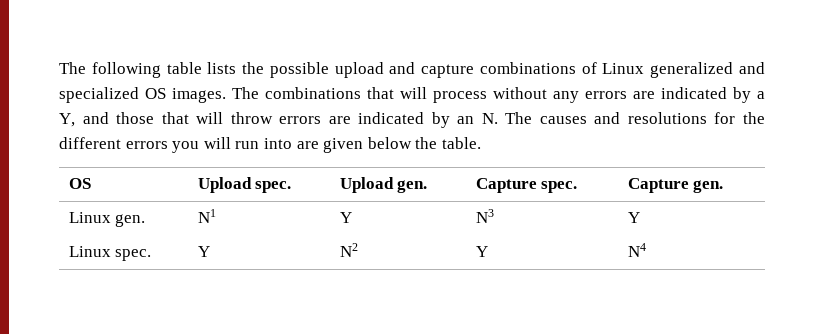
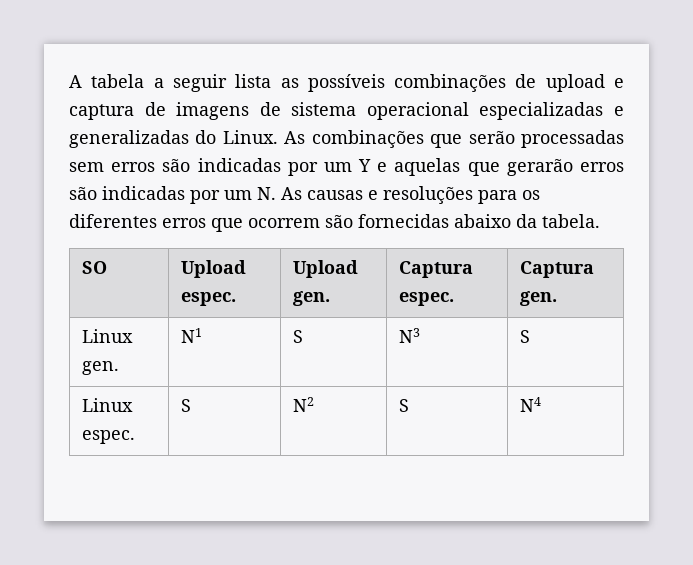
[59,62,765,78] [59,87,765,103] [59,112,765,128] [59,137,481,153] [68,178,91,189] [197,177,292,193] The following table lists the possible upload and capture combinations of Linux generalized and specialized OS images. The combinations that will process without any errors are indicated by a Y, and those that will throw errors are indicated by an N. The causes and resolutions for the different errors you will run into are given below the table. // OS | Upload spec. -> [69,74,624,92] [69,102,624,120] [69,130,624,148] [69,158,624,176] [69,186,540,204] [69,214,600,232] [82,261,108,274] [181,260,247,278] [181,292,237,306] A tabela a seguir lista as possíveis combinações de upload e captura de imagens de sistema operacional especializadas e generalizadas do Linux. As combinações que serão processadas sem erros são indicadas por um Y e aquelas que gerarão erros são indicadas por um N. As causas e resoluções para os diferentes erros que ocorrem são fornecidas abaixo da tabela. // SO | Upload espec.
[475,178,578,193] [627,178,689,193] Capture spec. | Capture -> [399,261,474,278] [399,292,455,306] [520,261,595,278] Captura espec. | Captura
[339,212,352,223] Y -> [293,330,304,343] S
[627,212,640,223] [68,246,152,261] [197,246,210,257] Y // Linux spec. | Y -> [520,330,531,343] [82,398,134,412] [82,430,136,444] [181,399,192,412] S // Linux espec. | S
[475,246,488,257] Y -> [399,399,410,412] S

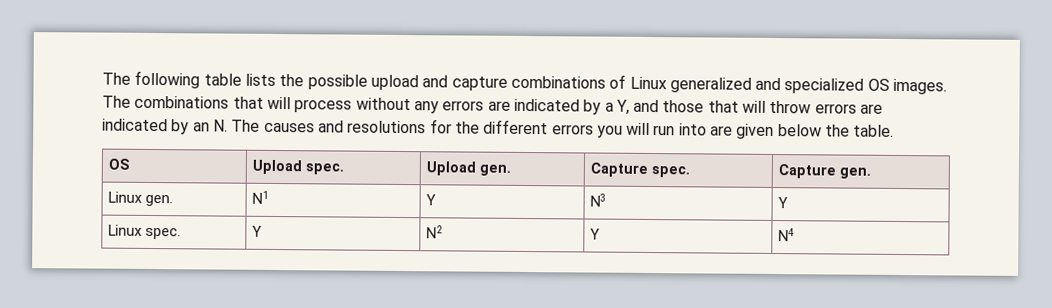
[69,74,624,92] [69,102,624,120] [69,130,624,148] [69,158,624,176] [69,186,540,204] [69,214,600,232] [82,261,108,274] [181,260,247,278] [181,292,237,306] A tabela a seguir lista as possíveis combinações de upload e captura de imagens de sistema operacional especializadas e generalizadas do Linux. As combinações que serão processadas sem erros são indicadas por um Y e aquelas que gerarão erros são indicadas por um N. As causas e resoluções para os diferentes erros que ocorrem são fornecidas abaixo da tabela. // SO | Upload espec. -> [102,70,948,95] [102,95,884,115] [102,118,895,139] [108,158,131,170] [252,159,345,175] The following table lists the possible upload and capture combinations of Linux generalized and specialized OS images. The combinations that will process without any errors are indicated by a Y, and those that will throw errors are indicated by an N. The causes and resolutions for the different errors you will run into are given below the table. // OS | Upload spec.
[399,261,474,278] [399,292,455,306] [520,261,595,278] Captura espec. | Captura -> [590,162,691,178] [778,164,837,179] Capture spec. | Capture
[293,330,304,343] S -> [426,194,437,206] Y
[520,330,531,343] [82,398,134,412] [82,430,136,444] [181,399,192,412] S // Linux espec. | S -> [778,197,789,209] [108,224,182,240] [252,225,263,237] Y // Linux spec. | Y
[399,399,410,412] S -> [590,228,601,240] Y

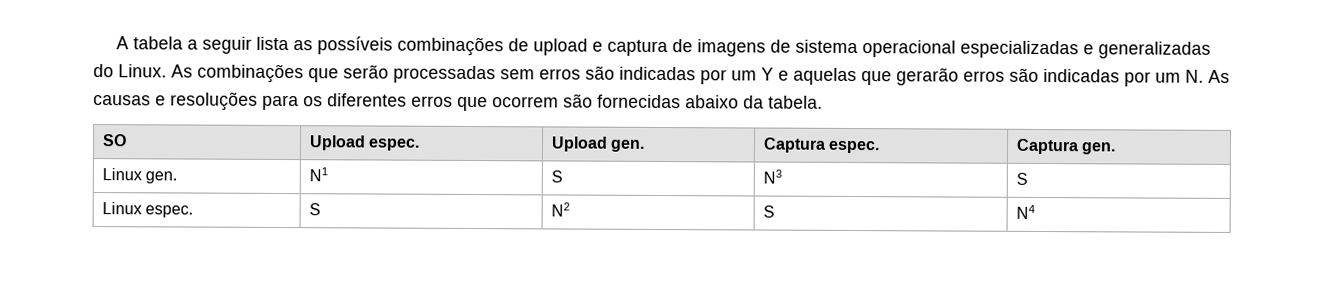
[102,70,948,95] [102,95,884,115] [102,118,895,139] [108,158,131,170] [252,159,345,175] The following table lists the possible upload and capture combinations of Linux generalized and specialized OS images. The combinations that will process without any errors are indicated by a Y, and those that will throw errors are indicated by an N. The causes and resolutions for the different errors you will run into are given below the table. // OS | Upload spec. -> [116,36,1212,59] [93,63,1230,87] [93,91,823,112] [101,134,127,147] [308,135,421,151] A tabela a seguir lista as possíveis combinações de upload e captura de imagens de sistema operacional especializadas e generalizadas do Linux. As combinações que serão processadas sem erros são indicadas por um Y e aquelas que gerarão erros são indicadas por um N. As causas e resoluções para os diferentes erros que ocorrem são fornecidas abaixo da tabela. // SO | Upload espec.
[590,162,691,178] [778,164,837,179] Capture spec. | Capture -> [762,137,881,154] [1015,138,1079,155] Captura espec. | Captura
[426,194,437,206] Y -> [550,170,563,183] S
[778,197,789,209] [108,224,182,240] [252,225,263,237] Y // Linux spec. | Y -> [1015,172,1028,185] [101,202,194,218] [308,203,321,216] S // Linux espec. | S
[590,228,601,240] Y -> [762,205,775,218] S

